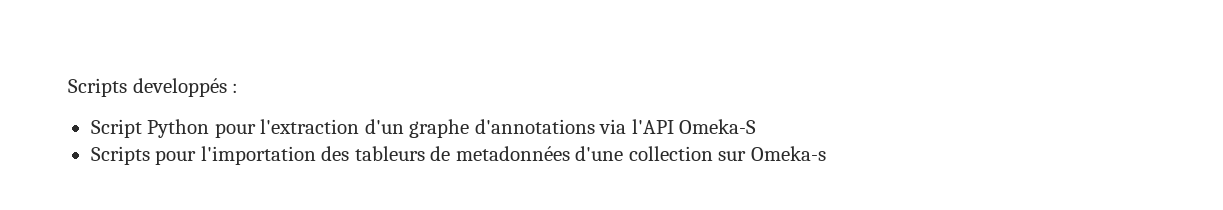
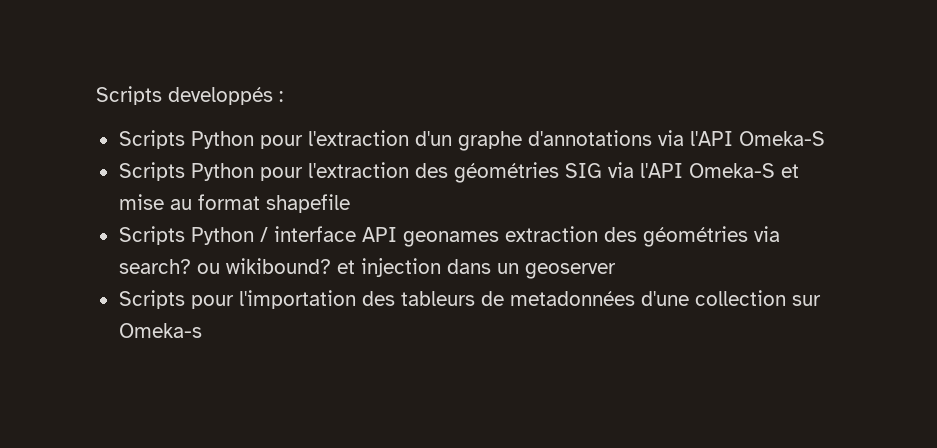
[90,119,142,138] Script -> [118,130,185,149] Scripts
(757, 126) none -> [118,162,799,183] [118,194,350,213] [118,226,780,247] [118,258,616,279] // Scripts Python pour l'extraction des géométries SIG via l'API Omeka-S et mise au format shapefile // Scripts Python / interface API geonames extraction des géométries via search? ou wikibound? et injection dans un geoserver

